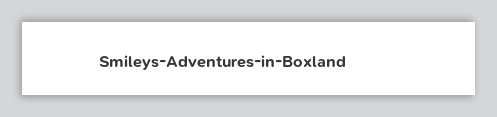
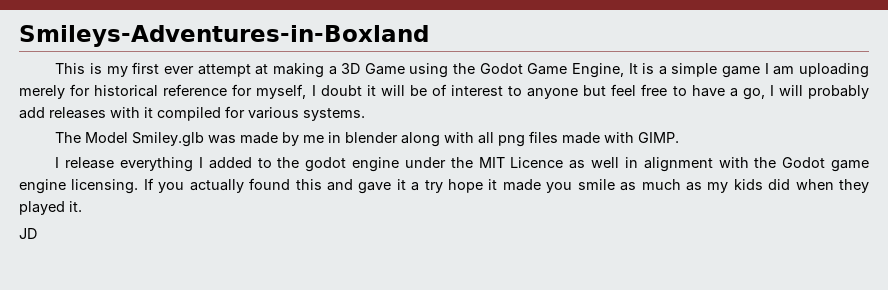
(346, 62) none -> [55,62,870,78] [19,84,870,100] [19,106,365,121] [55,131,680,147] [55,157,870,172] [19,178,869,194] [19,201,82,215] [19,228,37,239] // This is my first ever attempt at making a 3D Game using the Godot Game Engine, It is a simple game I am uploading merely for historical reference for myself, I doubt it will be of interest to anyone but feel free to have a go, I will probably add releases with it compiled for various systems. // The Model Smiley.glb was made by me in blender along with all png files made with GIMP. // I release everything I added to the godot engine under the MIT Licence as well in alignment with the Godot game engine licensing. If you actually found this and gave it a try hope it made you smile as much as my kids did when they played it. // JD

